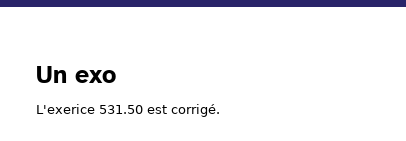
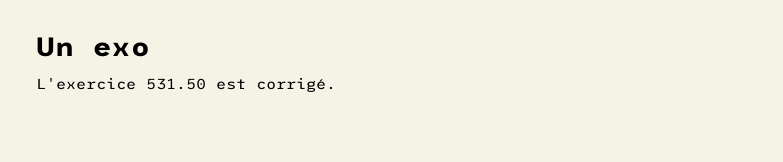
[36,104,95,114] L'exerice -> [36,77,136,90] L'exercice

